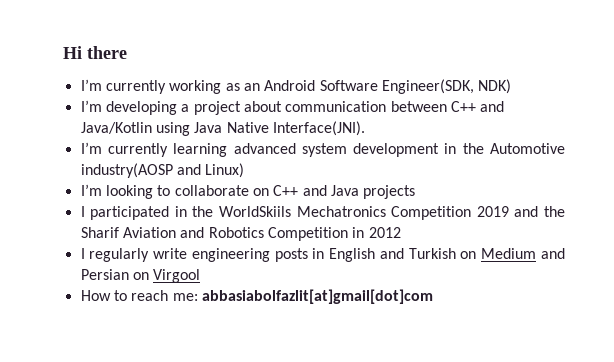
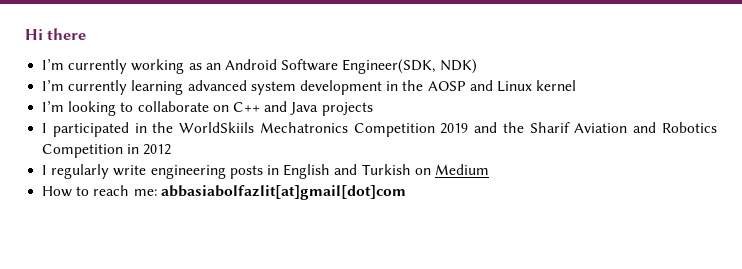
[80,100,505,115] [80,121,365,136] // I’m developing a project about communication between C++ and Java/Kotlin using Java Native Interface(JNI). -> (477, 66) none
[490,143,565,154] [80,163,245,178] Automotive industry(AOSP and Linux) -> [427,80,577,92] AOSP and Linux kernel
[540,248,565,259] [80,269,201,283] and Persian on Virgool -> (489, 169) none

